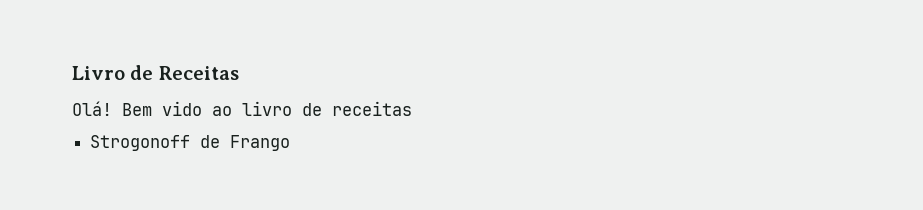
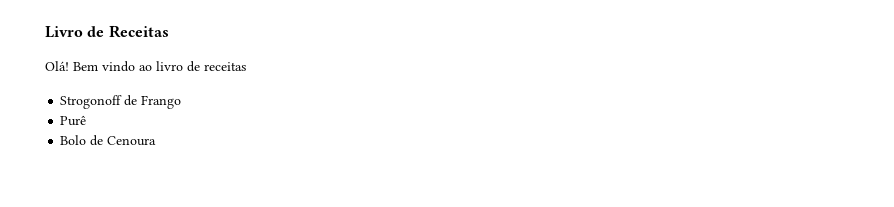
[162,101,202,116] vido -> [102,61,135,72] vindo
(291, 143) none -> [60,115,87,126] [60,135,157,146] // Purê // Bolo de Cenoura

